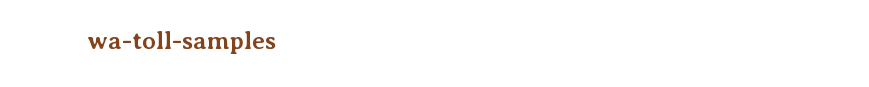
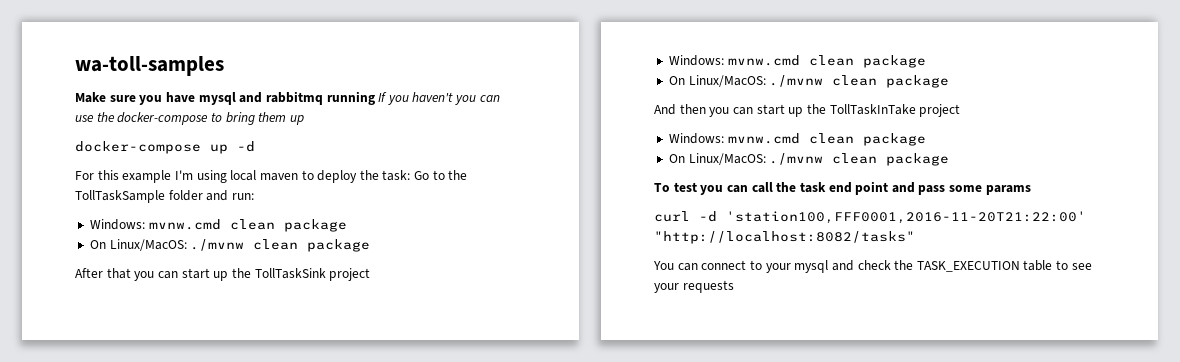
(276, 42) none -> [75,91,500,105] [75,112,304,125] [75,141,255,154] [75,170,468,183] [75,190,254,203] [89,219,347,232] [89,239,371,252] [75,268,371,281] [668,55,926,68] [668,75,950,88] [654,104,961,117] [668,133,926,146] [668,153,950,166] [654,181,1031,195] [654,211,1086,224] [654,231,915,244] [653,260,1092,273] [654,280,734,293] // Make sure you have mysql and rabbitmq running If you haven't you can use the docker-compose to bring them up // docker-compose up -d // For this example I'm using local maven to deploy the task: Go to the TollTaskSample folder and run: // Windows: mvnw.cmd clean package // On Linux/MacOS: ./mvnw clean package // After that you can start up the TollTaskSink project // Windows: mvnw.cmd clean package // On Linux/MacOS: ./mvnw clean package // And then you can start up the TollTaskInTake project // Windows: mvnw.cmd clean package // On Linux/MacOS: ./mvnw clean package // To test you can call the task end point and pass some params // curl -d 'station100,FFF0001,2016-11-20T21:22:00' "http://localhost:8082/tasks" // You can connect to your mysql and check the TASK_EXECUTION table to see your requests

